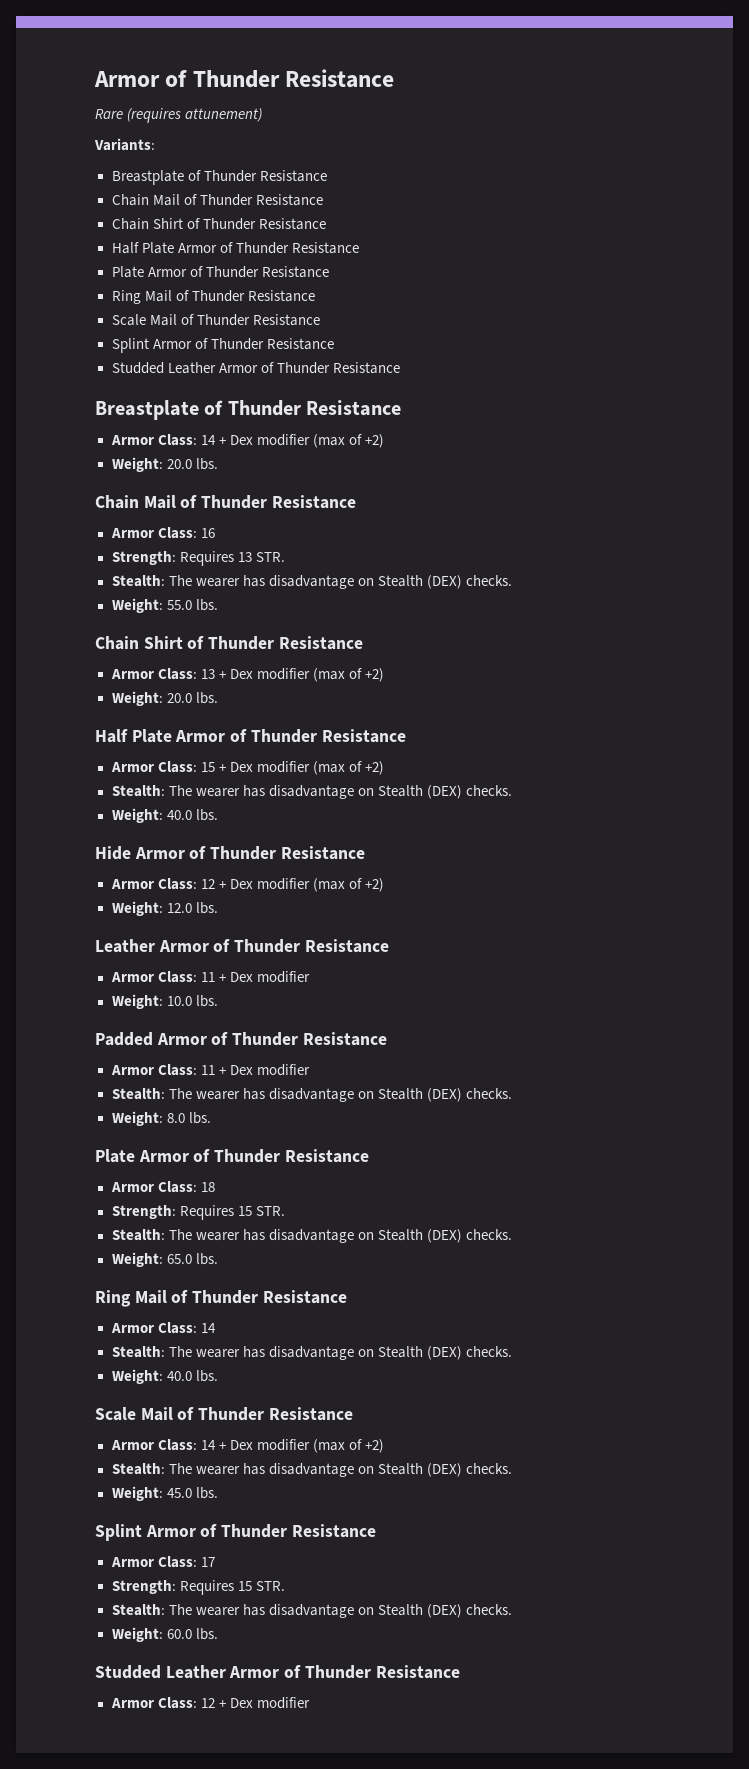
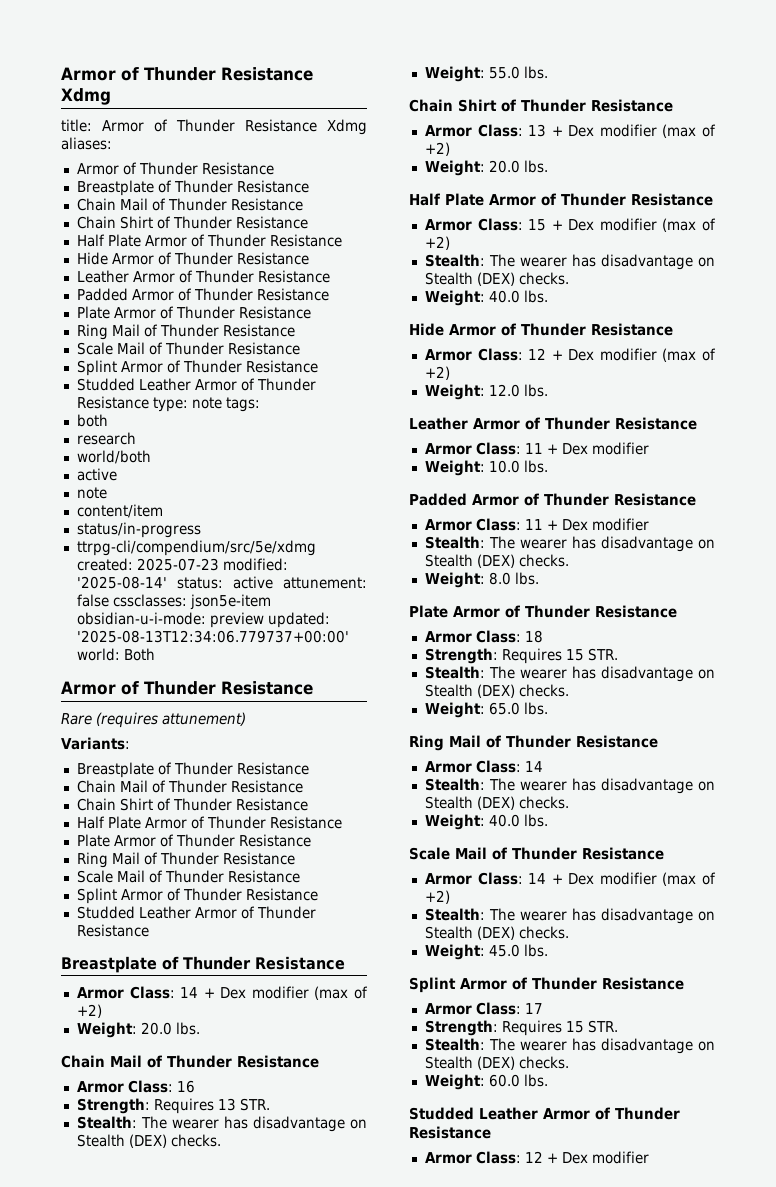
[94,69,395,88] Armor of Thunder Resistance -> [61,67,313,81] [61,88,111,105] [61,119,367,135] [61,137,112,150] [76,162,274,175] [76,180,309,196] [76,198,303,211] [76,216,308,229] [76,234,342,247] [76,252,309,265] [76,270,330,283] [76,288,329,301] [76,306,311,319] [76,324,295,340] [76,342,300,355] [76,360,318,376] [76,378,316,391] [76,396,260,412] [76,414,108,427] [76,432,136,445] [76,450,151,464] [76,468,117,481] [76,487,107,499] [76,504,163,518] [76,522,201,538] [76,540,316,556] [76,558,288,571] [76,576,367,589] [76,594,271,610] [76,612,330,628] [76,630,349,643] [76,648,155,661] [61,681,313,695] Armor of Thunder Resistance Xdmg // title: Armor of Thunder Resistance Xdmg aliases: // Armor of Thunder Resistance // Breastplate of Thunder Resistance // Chain Mail of Thunder Resistance // Chain Shirt of Thunder Resistance // Half Plate Armor of Thunder Resistance // Hide Armor of Thunder Resistance // Leather Armor of Thunder Resistance // Padded Armor of Thunder Resistance // Plate Armor of Thunder Resistance // Ring Mail of Thunder Resistance // Scale Mail of Thunder Resistance // Splint Armor of Thunder Resistance // Studded Leather Armor of Thunder Resistance type: note tags: // both // research // world/both // active // note // content/item // status/in-progress // ttrpg-cli/compendium/src/5e/xdmg created: 2025-07-23 modified: '2025-08-14' status: active attunement: false cssclasses: json5e-item obsidian-u-i-mode: preview updated: '2025-08-13T12:34:06.779737+00:00' world: Both // Armor of Thunder Resistance

